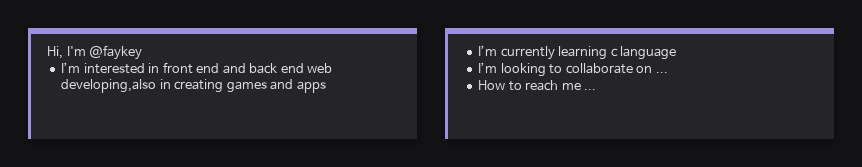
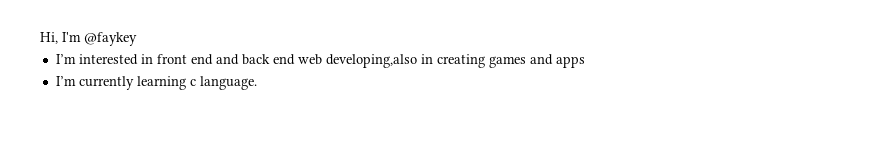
[620,46,677,60] [478,62,668,77] [478,80,597,91] language // I’m looking to collaborate on ... // How to reach me ... -> [199,76,257,90] language.

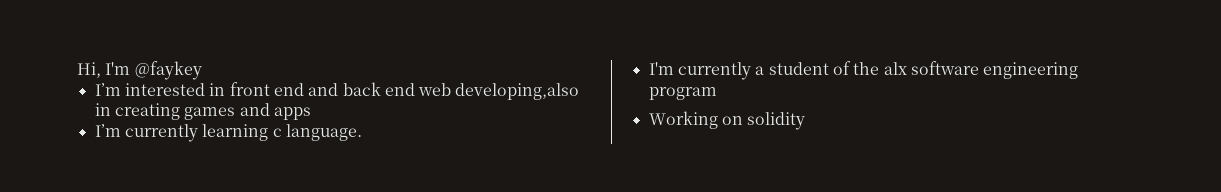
(257, 83) none -> [648,61,1079,80] [648,87,717,100] [648,111,806,130] // I'm currently a student of the alx software engineering program // Working on solidity

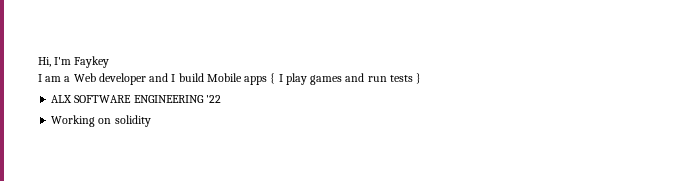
[134,61,202,80] [94,82,580,100] [94,103,311,120] [94,124,362,142] [648,61,1079,80] [648,87,717,100] @faykey // I’m interested in front end and back end web developing,also in creating games and apps // I’m currently learning c language. // I'm currently a student of the alx software engineering program -> [74,56,110,68] [38,73,422,85] [51,95,221,103] Faykey // I am a Web developer and I build Mobile apps { I play games and run tests } // ALX SOFTWARE ENGINEERING '22

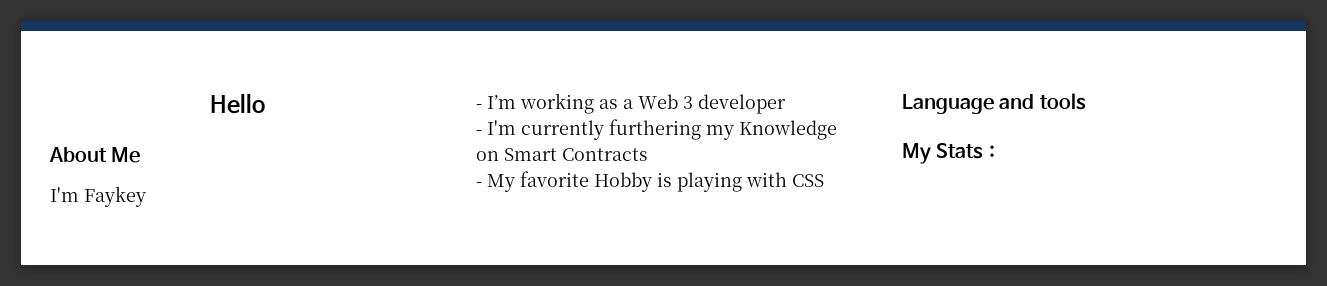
[38,57,51,67] Hi, -> [210,93,265,114] [49,147,141,163] Hello // About Me //
[38,74,62,82] I am -> [476,93,618,114] - I’m working as
(96, 77) none -> [683,96,693,109] 3
[149,73,422,85] [51,95,221,103] [51,115,151,127] and I build Mobile apps { I play games and run tests } // ALX SOFTWARE ENGINEERING '22 // Working on solidity -> [476,119,837,140] [476,148,648,161] [476,171,824,192] [902,93,1086,114] [902,143,995,164] // - I'm currently furthering my Knowledge on Smart Contracts // - My favorite Hobby is playing with CSS // Language and tools // My Stats :

